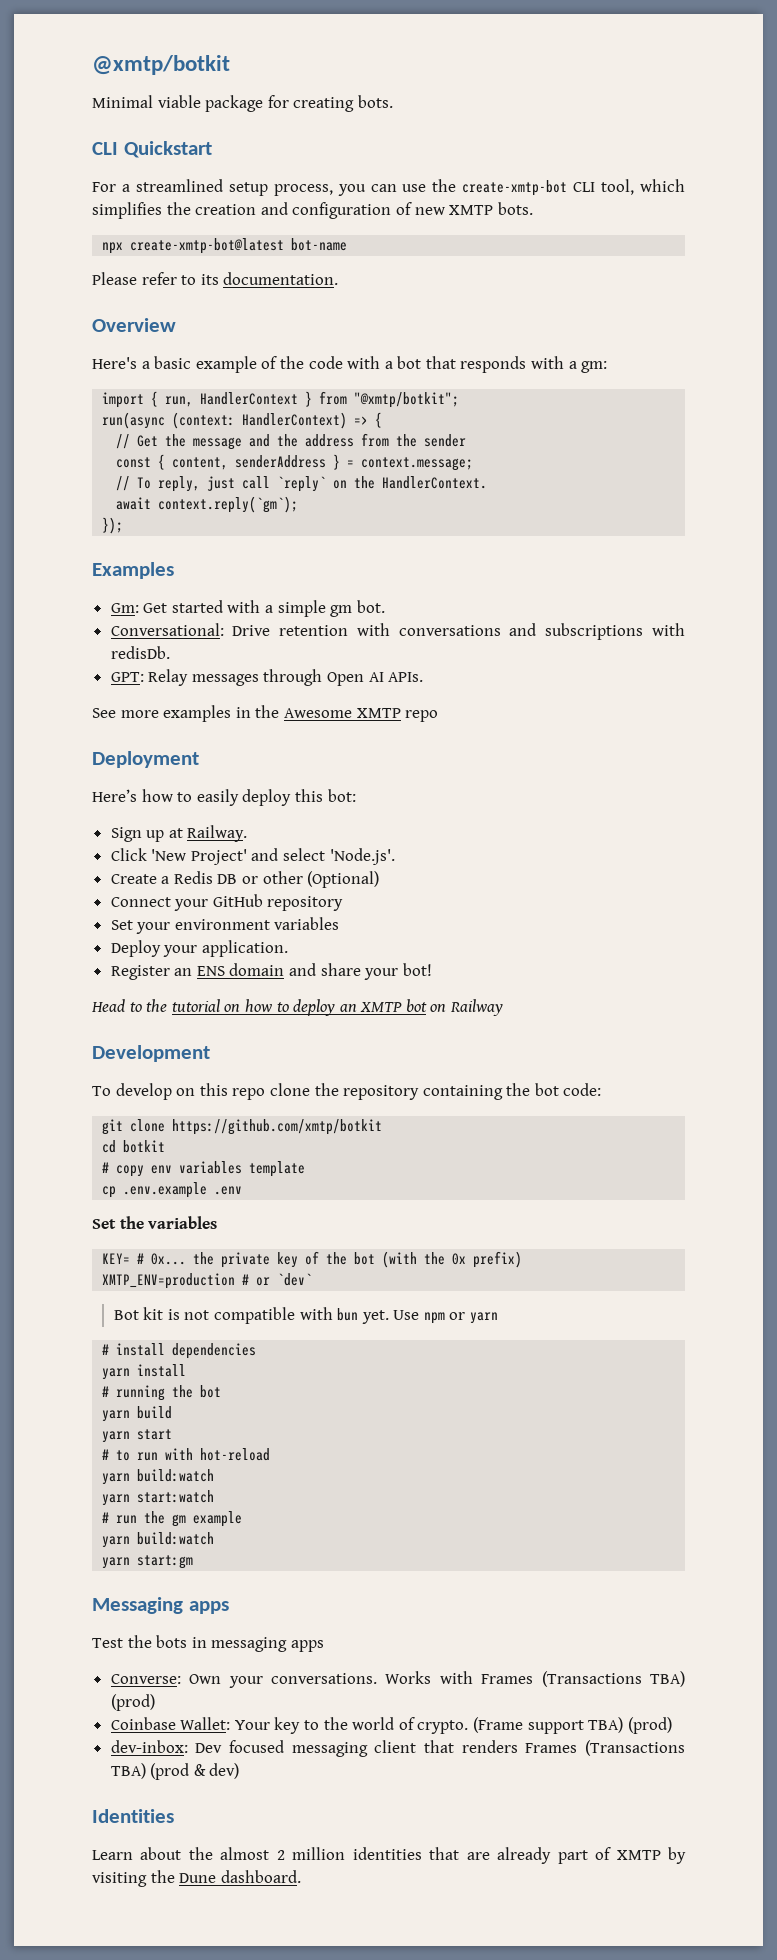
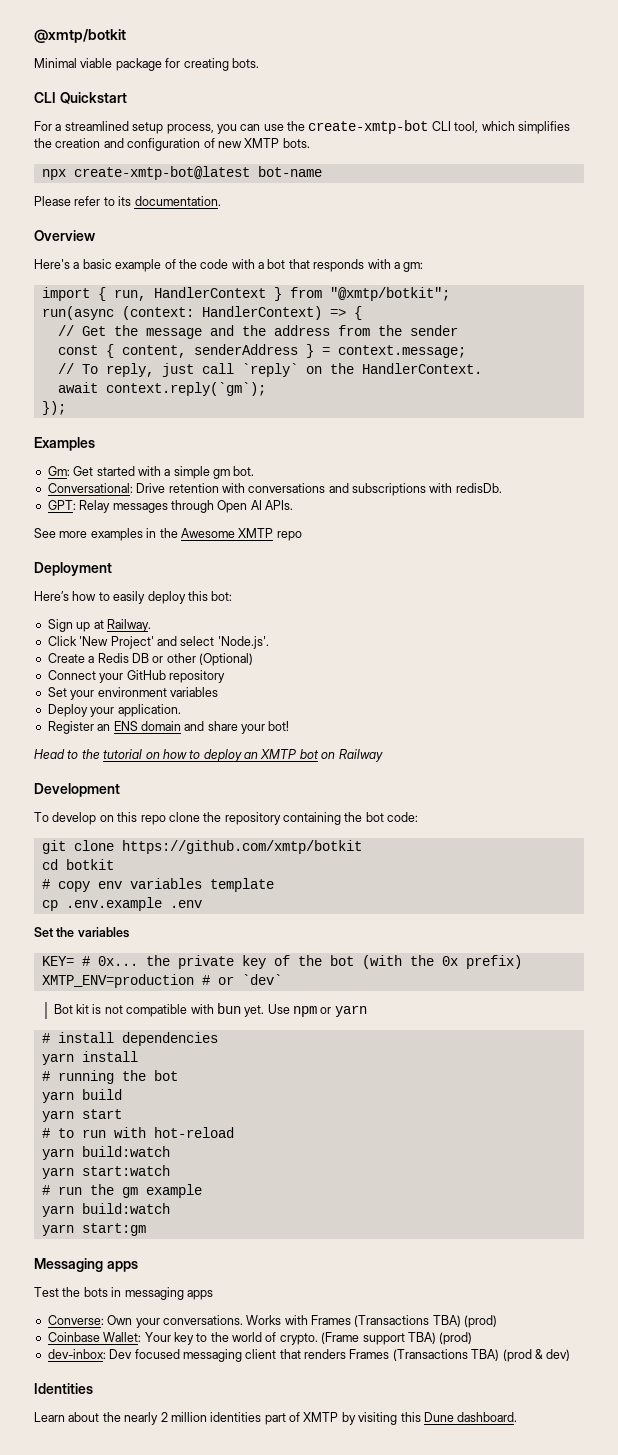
[220,1847,270,1860] almost -> [124,1412,159,1425] nearly
[429,1847,552,1864] that are already -> (262, 1417) none
[150,1870,175,1883] the -> [400,1412,421,1422] this

